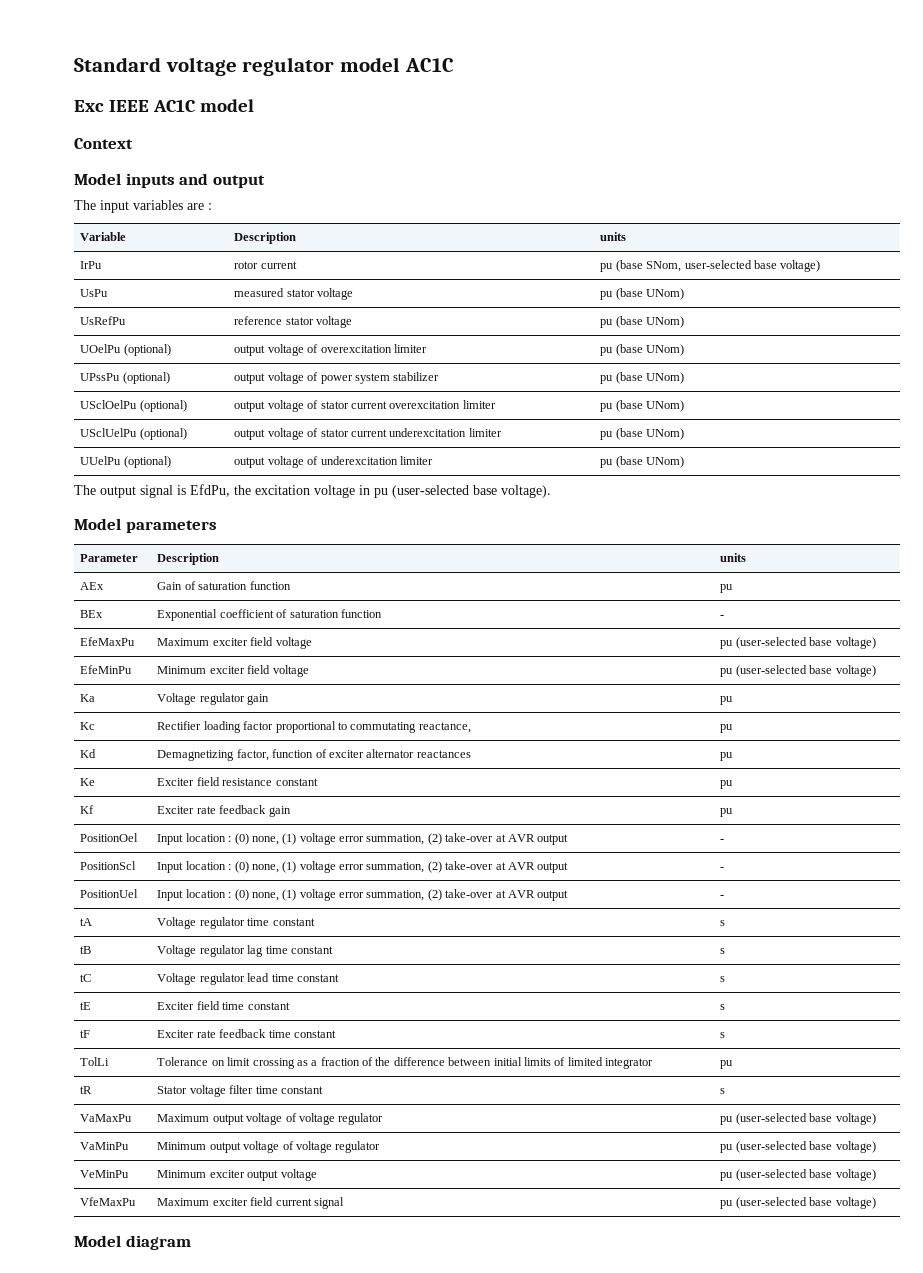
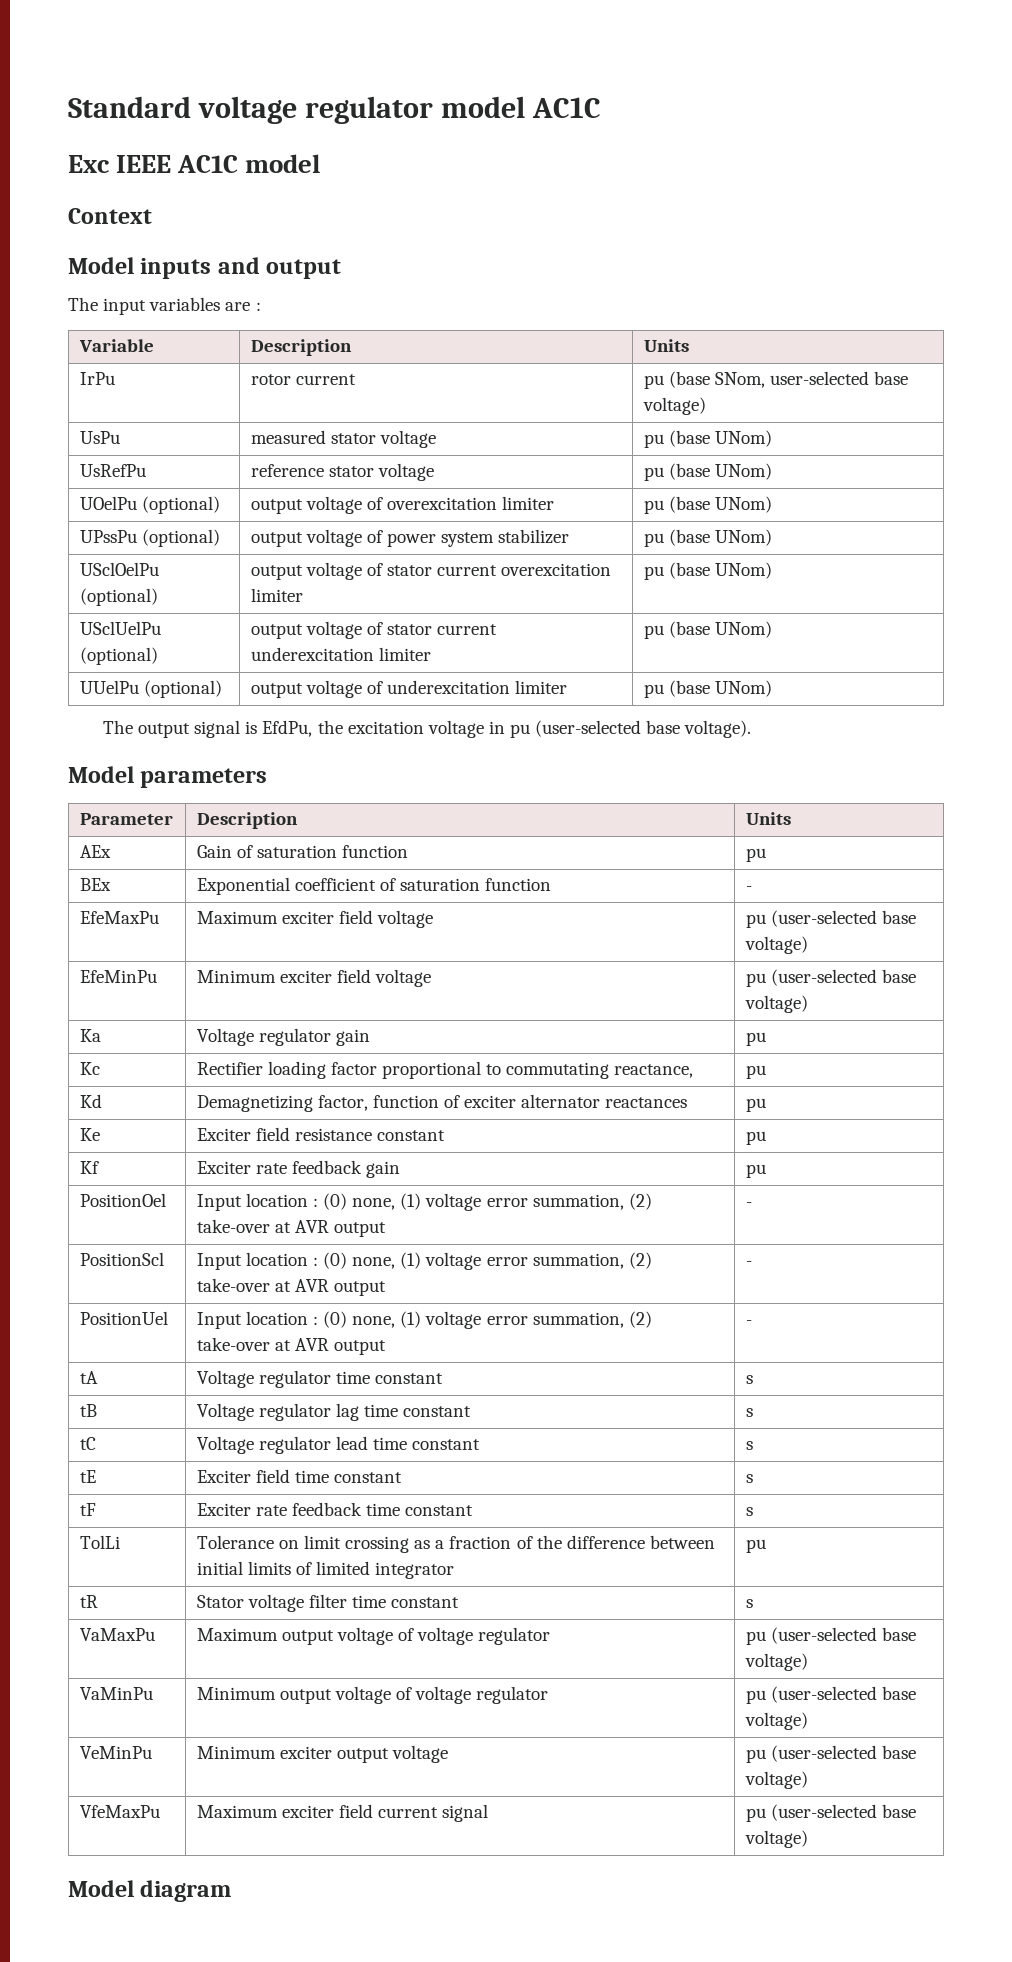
[600,232,627,241] units -> [643,339,689,352] Units
[720,553,747,562] units -> [745,812,791,825] Units

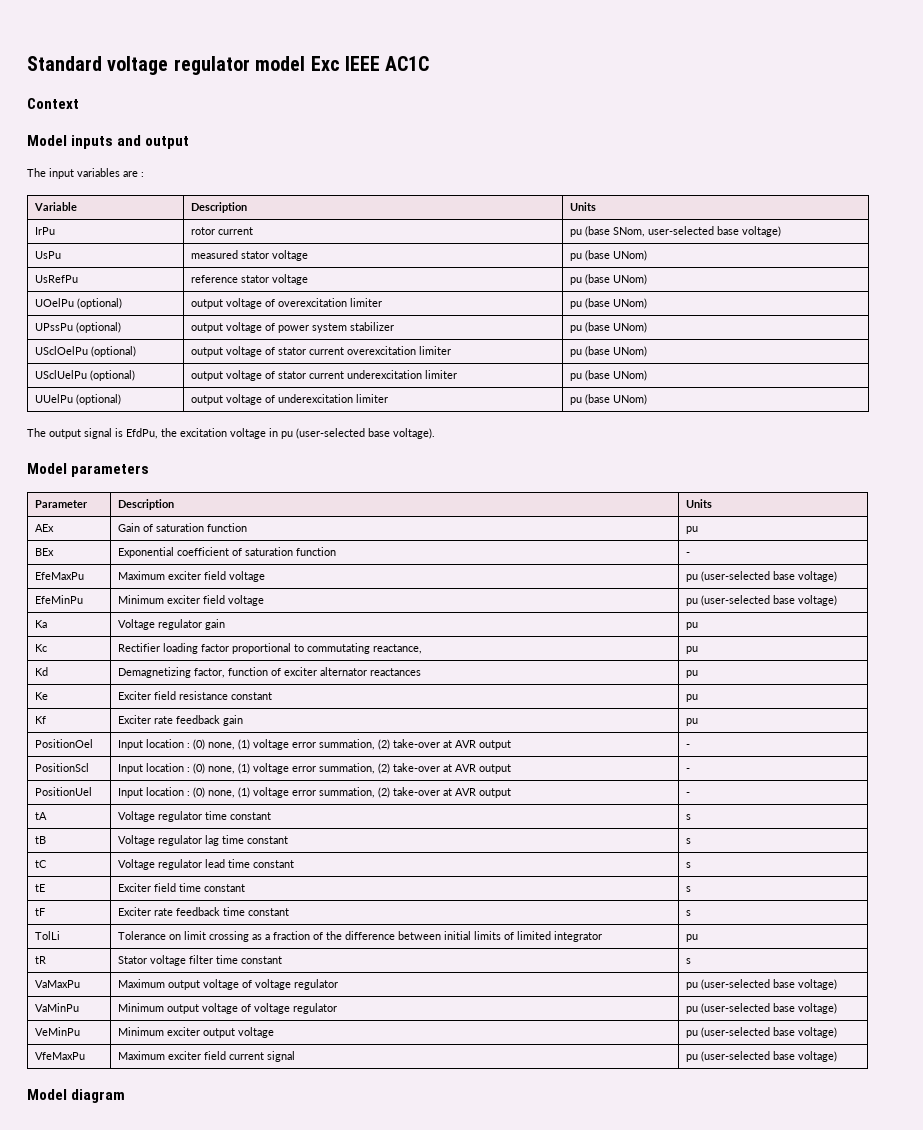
[532,97,602,118] AC1C // -> (306, 63) none
[245,154,321,173] model -> (430, 63) none

